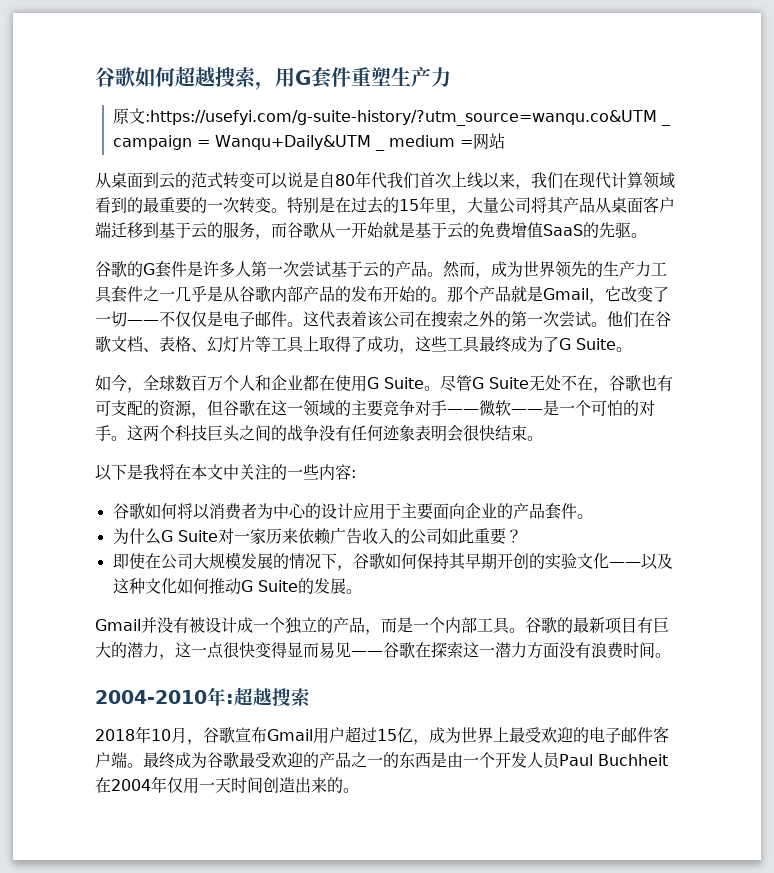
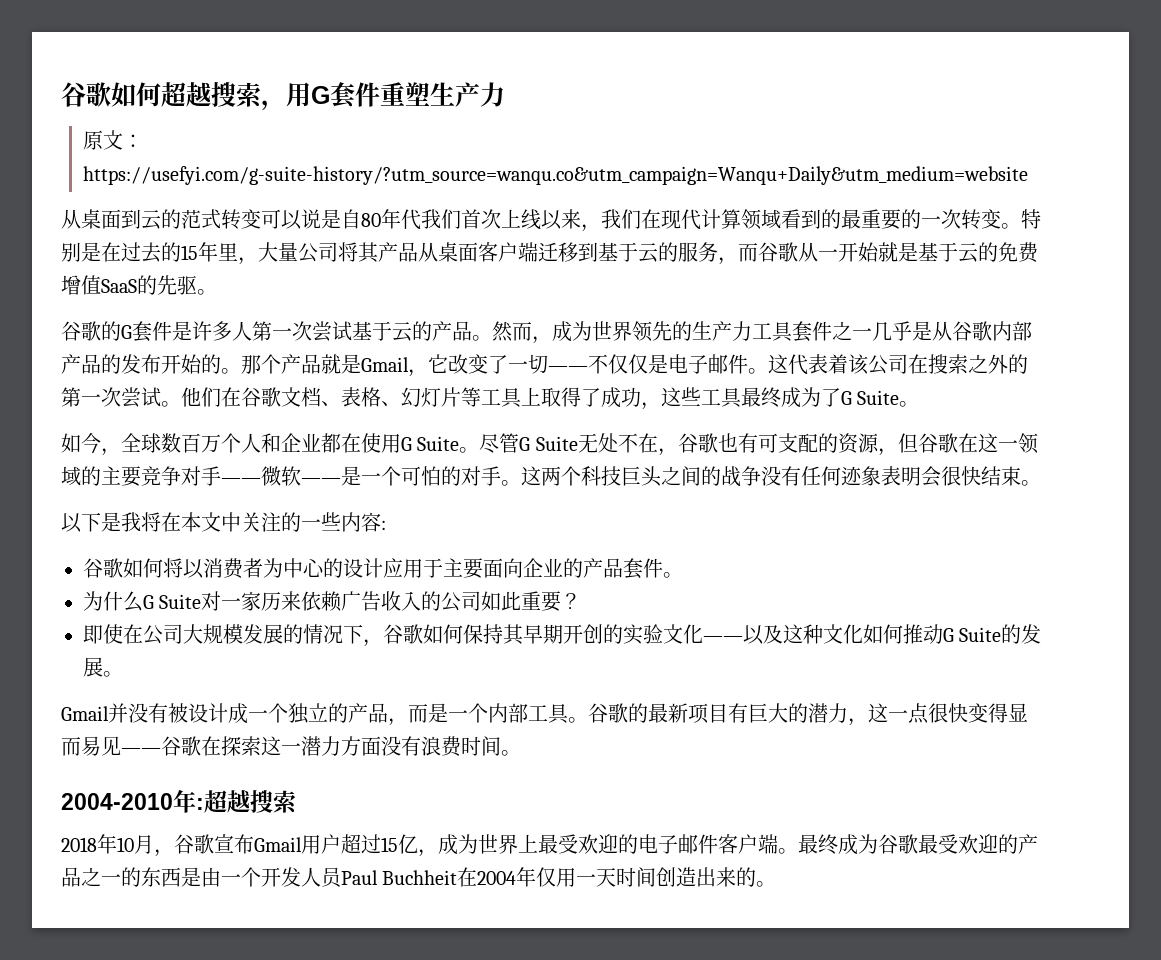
[144,110,671,126] [112,135,385,151] [388,133,505,150] :https://usefyi.com/g-suite-history/?utm_source=wanqu.co&UTM _ campaign = Wanqu+Daily&UTM _ medium =网站 -> [123,134,144,148] [83,166,1029,185] ：https://usefyi.com/g-suite-history/?utm_source=wanqu.co&utm_campaign=Wanqu+Daily&utm_medium=website

